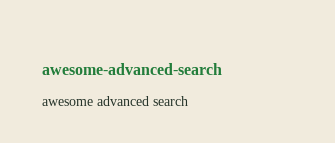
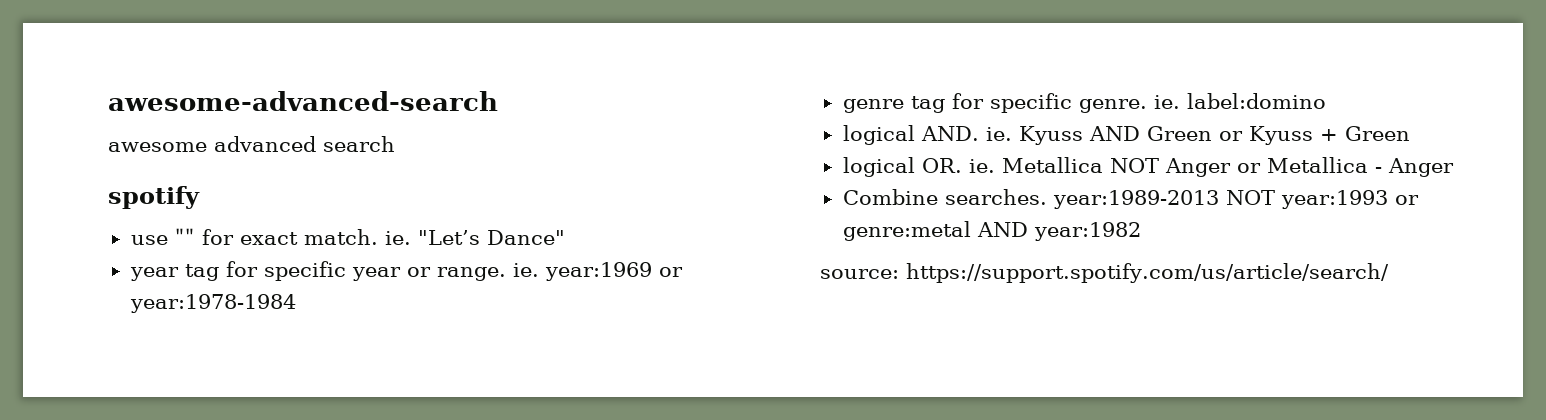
(188, 101) none -> [108,186,200,209] [130,228,565,245] [129,261,683,281] [129,294,296,313] [842,93,1326,113] [842,125,1410,145] [842,157,1454,177] [842,189,1419,209] [842,221,1141,241] [820,263,1389,283] // spotify // use "" for exact match. ie. "Let’s Dance" // year tag for specific year or range. ie. year:1969 or year:1978-1984 // genre tag for specific genre. ie. label:domino // logical AND. ie. Kyuss AND Green or Kyuss + Green // logical OR. ie. Metallica NOT Anger or Metallica - Anger // Combine searches. year:1989-2013 NOT year:1993 or genre:metal AND year:1982 // source: https://support.spotify.com/us/article/search/

